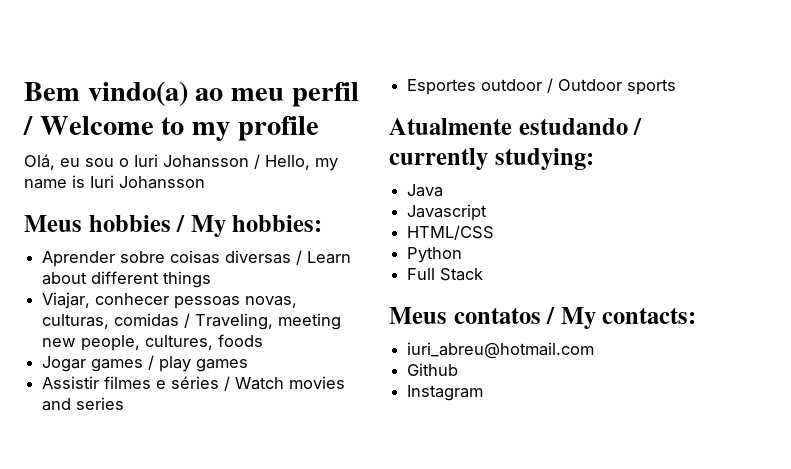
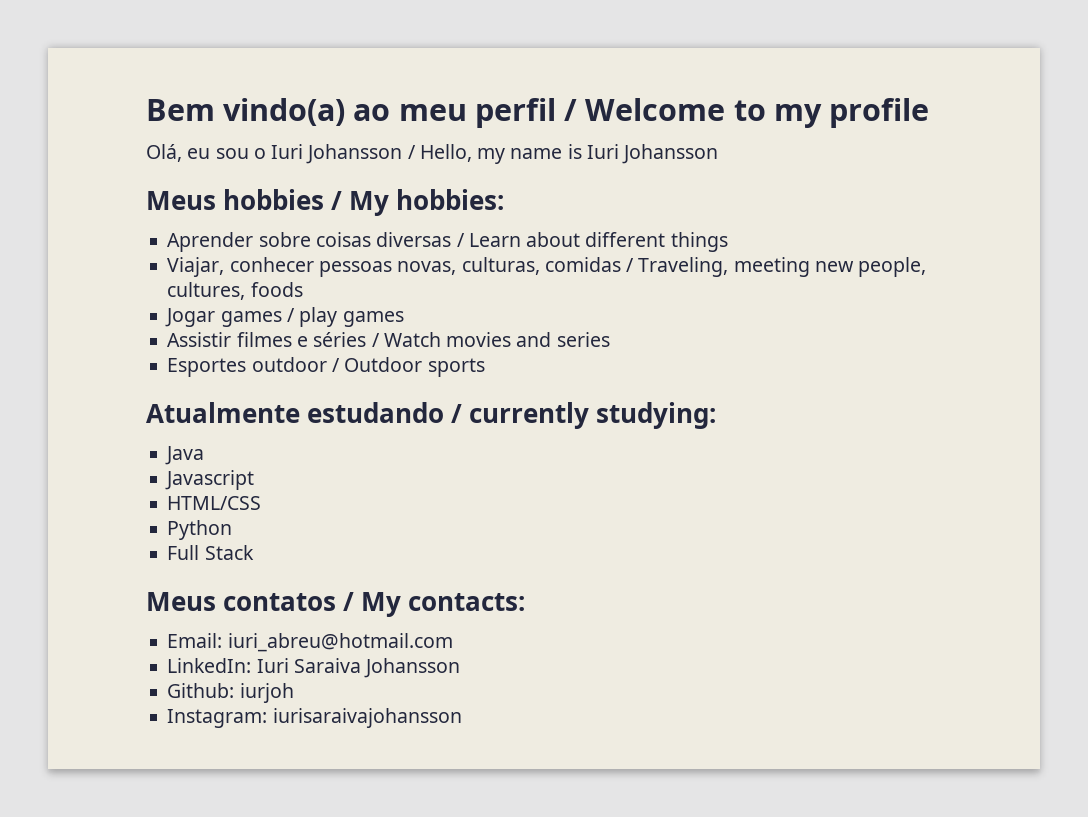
(697, 315) none -> [167,633,223,648] Email:
[407,363,459,376] [407,385,484,401] Github // Instagram -> [167,658,461,678] [167,683,294,703] [167,708,462,728] LinkedIn: Iuri Saraiva Johansson // Github: iurjoh // Instagram: iurisaraivajohansson

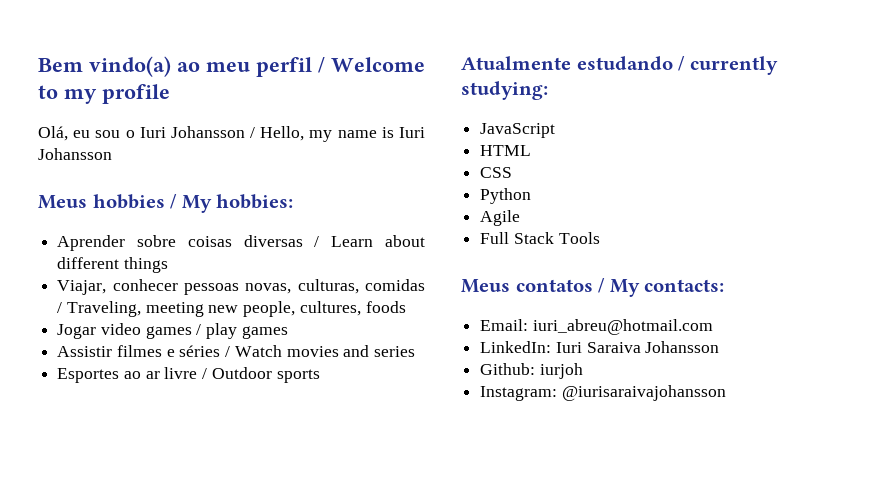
(216, 317) none -> [100,323,141,335] video
[251,357,327,372] outdoor -> [123,367,198,379] ao ar livre
[165,446,205,465] [165,470,255,490] [167,496,262,510] Java // Javascript // HTML/CSS -> [480,123,556,138] [480,145,532,156] [480,167,513,178] JavaScript // HTML // CSS
(233, 530) none -> [480,210,521,226] // Agile
(254, 552) none -> [558,232,600,244] Tools
[272,708,462,728] iurisaraivajohansson -> [561,385,726,401] @iurisaraivajohansson

